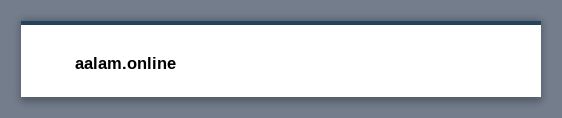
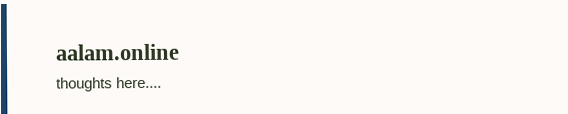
(176, 63) none -> [56,76,163,92] // thoughts here....

